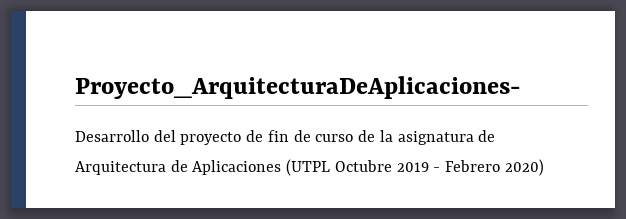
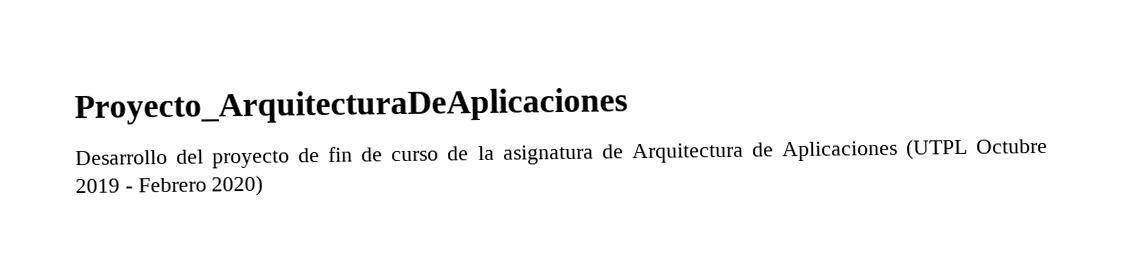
[75,76,521,99] Proyecto_ArquitecturaDeAplicaciones- -> [74,87,628,126] Proyecto_ArquitecturaDeAplicaciones

